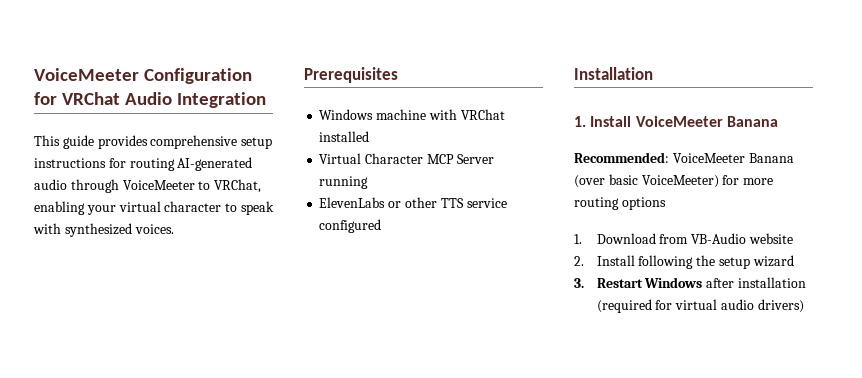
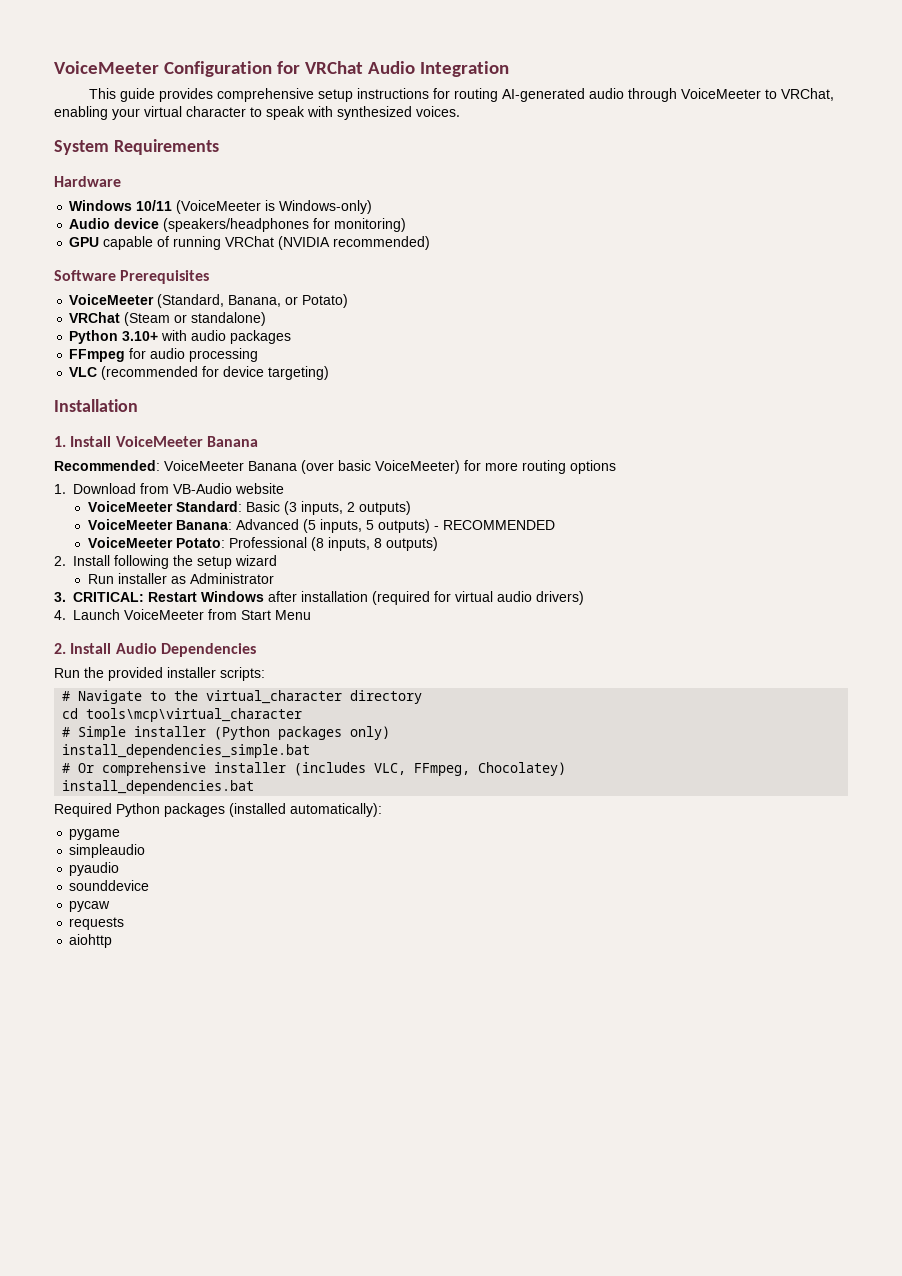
[304,67,398,83] [319,109,505,120] [319,131,370,142] [319,153,494,164] [319,176,369,189] [319,197,507,208] [319,219,382,233] Prerequisites // Windows machine with VRChat installed // Virtual Character MCP Server running // ElevenLabs or other TTS service configured -> [54,139,219,155] [54,176,121,187] [69,200,373,214] [69,218,407,232] [69,236,431,250] [54,270,210,284] [69,294,349,308] [69,312,267,326] [69,330,292,344] [69,348,259,362] [69,366,330,380] System Requirements // Hardware // Windows 10/11 (VoiceMeeter is Windows-only) // Audio device (speakers/headphones for monitoring) // GPU capable of running VRChat (NVIDIA recommended) // Software Prerequisites // VoiceMeeter (Standard, Banana, or Potato) // VRChat (Steam or standalone) // Python 3.10+ with audio packages // FFmpeg for audio processing // VLC (recommended for device targeting)
(793, 238) none -> [87,501,411,515] [87,519,555,533] [87,537,438,551] // VoiceMeeter Standard: Basic (3 inputs, 2 outputs) // VoiceMeeter Banana: Advanced (5 inputs, 5 outputs) - RECOMMENDED // VoiceMeeter Potato: Professional (8 inputs, 8 outputs)
(794, 261) none -> [87,573,274,584] // Run installer as Administrator
(584, 283) none -> [73,592,144,602] CRITICAL:
(804, 306) none -> [54,609,311,620] [54,643,256,657] [54,667,265,681] [62,690,423,704] [62,708,303,722] [62,726,391,740] [62,744,311,758] [62,762,567,776] [62,780,255,794] [54,803,382,817] [69,829,121,840] [69,844,146,858] [69,862,120,876] [69,880,150,891] [69,901,111,912] [69,917,125,930] [69,934,113,948] // 4. Launch VoiceMeeter from Start Menu // 2. Install Audio Dependencies // Run the provided installer scripts: // # Navigate to the virtual_character directory // cd tools\mcp\virtual_character // # Simple installer (Python packages only) // install_dependencies_simple.bat // # Or comprehensive installer (includes VLC, FFmpeg, Chocolatey) // install_dependencies.bat // Required Python packages (installed automatically): // pygame // simpleaudio // pyaudio // sounddevice // pycaw // requests // aiohttp

